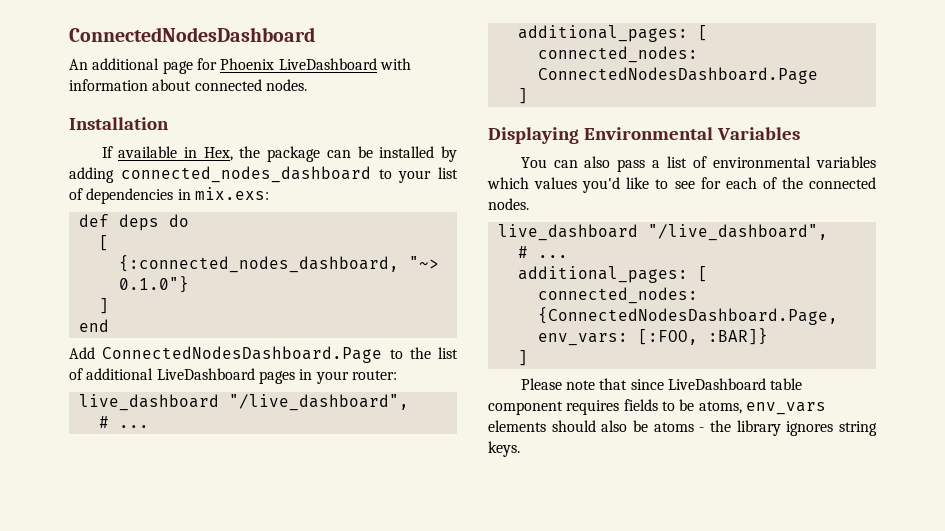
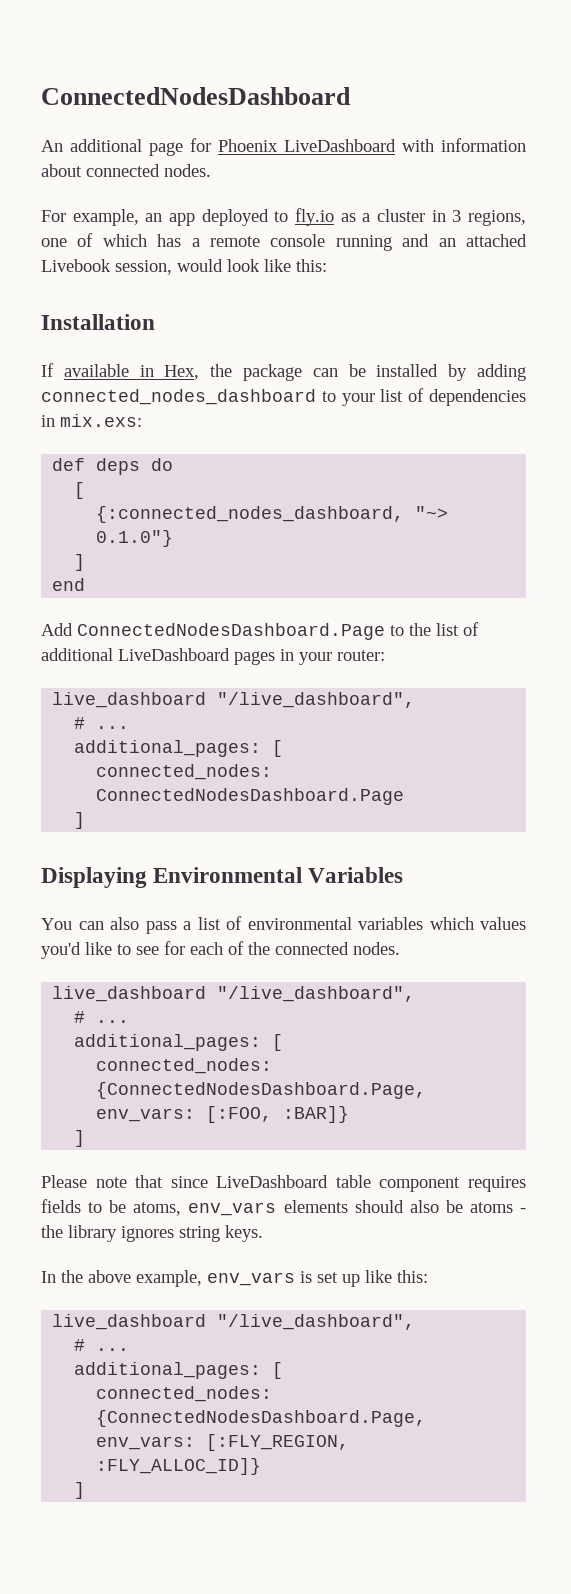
(307, 85) none -> [41,208,527,226] [41,233,527,251] [41,259,327,275] // For example, an app deployed to fly.io as a cluster in 3 regions, one of which has a remote console running and an attached Livebook session, would look like this:
(520, 449) none -> [41,1270,428,1287] [52,1314,416,1330] [74,1339,130,1351] [74,1362,284,1379] [96,1386,273,1402] [96,1410,427,1427] [96,1434,350,1451] [96,1458,262,1475] [74,1482,86,1499] // In the above example, env_vars is set up like this: // live_dashboard "/live_dashboard", // # ... // additional_pages: [ // connected_nodes: {ConnectedNodesDashboard.Page, env_vars: [:FLY_REGION, :FLY_ALLOC_ID]} // ]

